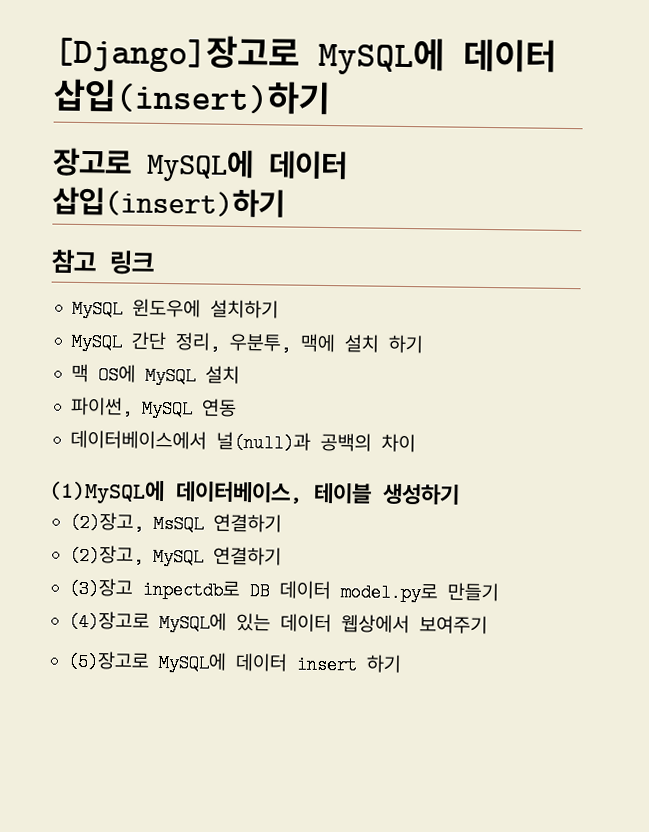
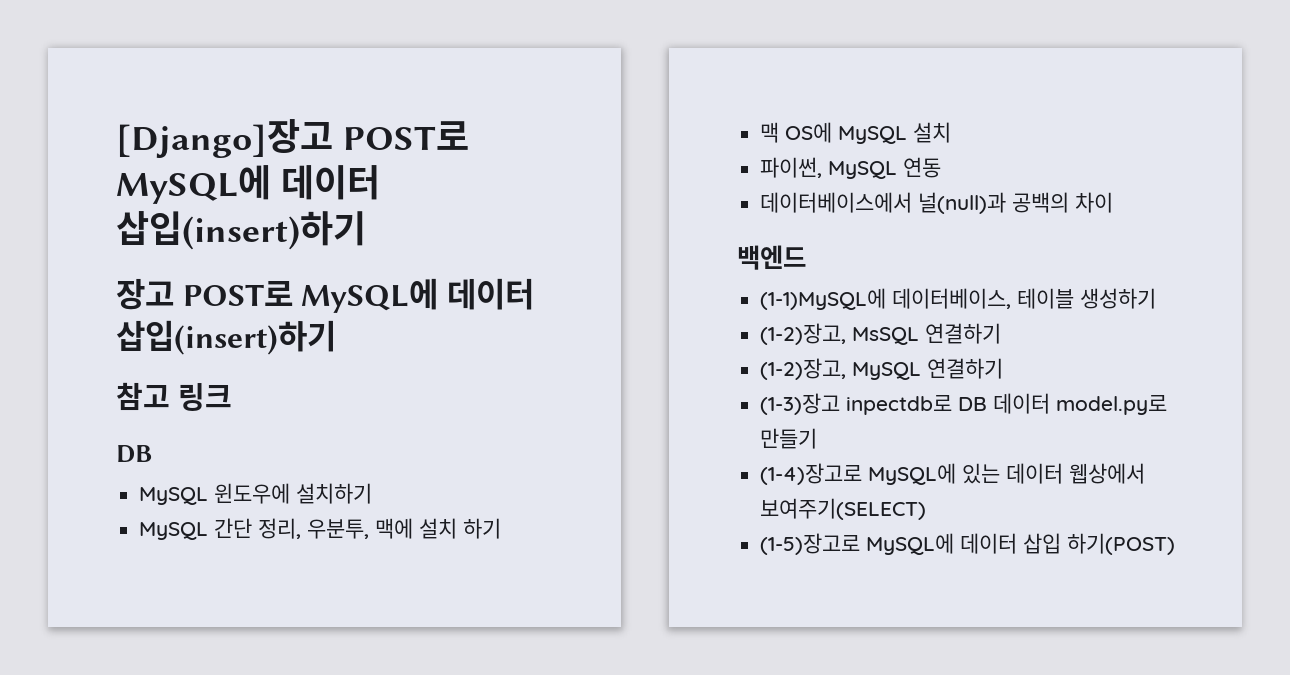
[54,33,557,76] [53,78,331,116] [52,147,132,177] [Django]장고로 MySQL에 데이터 삽입(insert)하기 // 장고로 -> [116,119,469,158] [116,165,380,204] [116,211,366,250] [116,278,293,310] [Django]장고 POST로 MySQL에 데이터 삽입(insert)하기 // 장고 POST로
(155, 262) none -> [116,445,152,463] // DB
[48,479,165,505] (1)MySQL에 -> [737,245,806,270] [760,288,887,310] 백엔드 // (1-1)MySQL에
[69,511,145,533] (2)장고, -> [760,323,847,345] (1-2)장고,
[69,544,145,566] (2)장고, -> [760,358,847,380] (1-2)장고,
[68,577,134,599] (3)장고 -> [760,393,841,415] (1-3)장고
[68,610,151,632] (4)장고로 -> [760,463,863,485] (1-4)장고로
[419,615,489,635] [67,650,403,675] 보여주기 // (5)장고로 MySQL에 데이터 insert 하기 -> [760,498,927,520] [760,533,1176,555] 보여주기(SELECT) // (1-5)장고로 MySQL에 데이터 삽입 하기(POST)

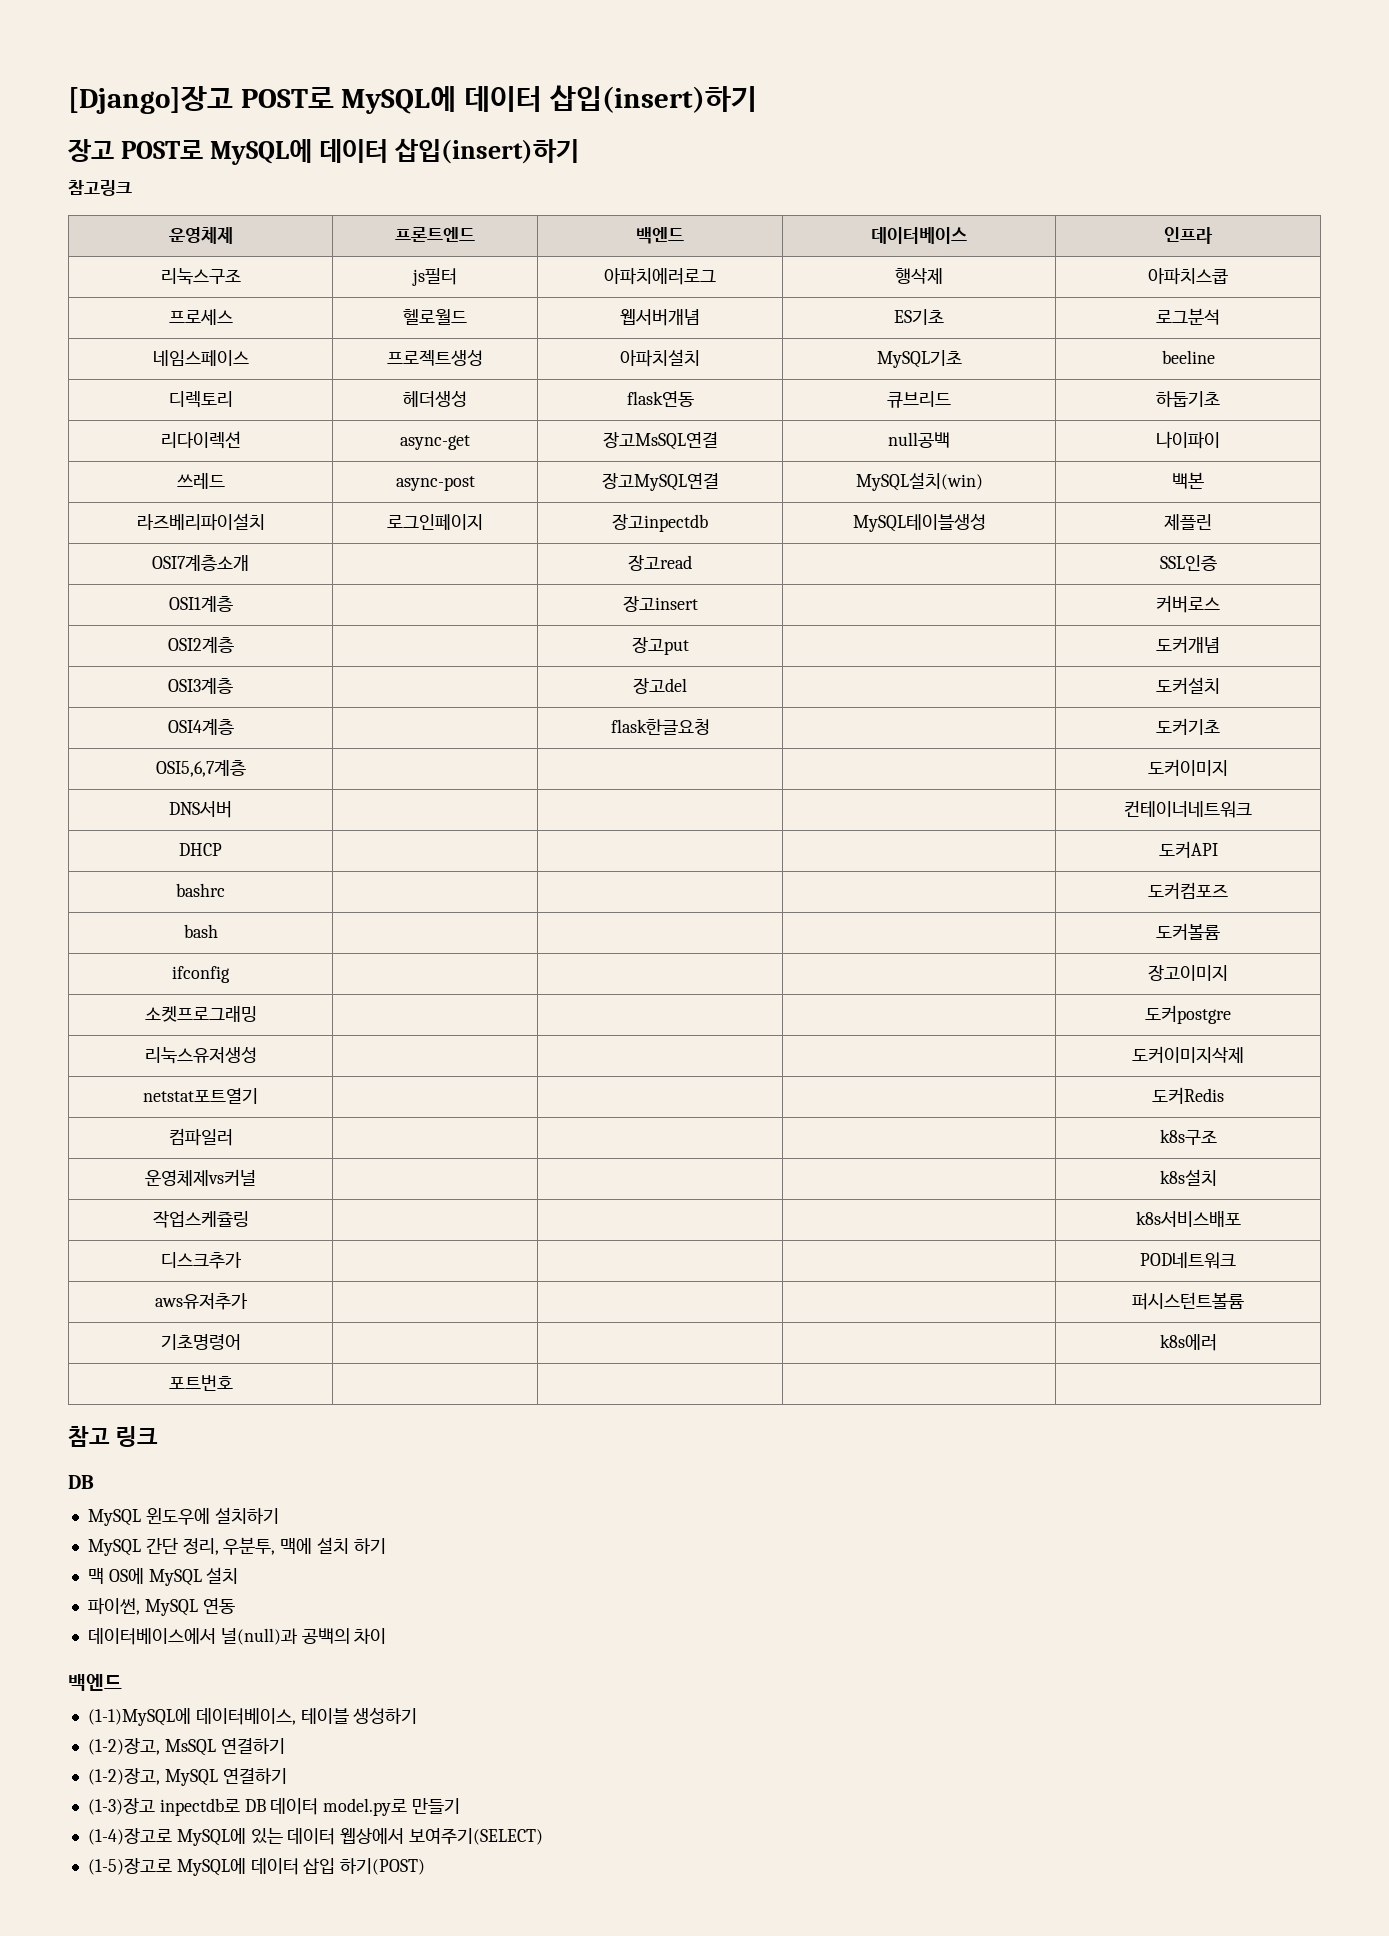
(336, 337) none -> [68,180,132,196] [168,227,233,244] [395,227,475,242] [636,227,684,244] [871,227,967,244] [1164,227,1213,244] [160,268,241,285] [412,268,457,286] [604,268,716,285] [895,268,943,284] [1148,268,1228,285] [168,309,233,325] [403,309,467,325] [620,309,700,326] [894,309,944,325] [1156,308,1220,325] [152,350,249,366] [387,350,483,366] [620,349,700,367] [876,350,962,368] [1161,350,1215,364] [168,391,233,408] [403,391,467,407] [626,391,694,407] [887,391,951,408] [1156,391,1220,407] [160,431,241,449] [400,435,470,450] [602,432,718,450] [888,432,950,448] [1156,431,1220,449] [176,473,225,489] [395,476,475,491] [601,473,719,491] [855,472,983,491] [1172,472,1204,489] [136,513,265,531] [387,514,483,530] [612,514,708,532] [852,514,986,532] [1164,514,1212,530] [152,554,249,571] [628,555,692,571] [1159,555,1217,571] [168,595,233,612] [622,596,698,612] [1156,595,1220,613] [167,636,234,653] [631,637,689,655] [1156,636,1220,653] [168,677,233,694] [633,678,687,694] [1156,677,1220,694] [167,718,234,735] [610,719,710,735] [1156,718,1220,735] [155,759,246,777] [1148,759,1228,776] [169,801,232,818] [1124,801,1252,818] [179,843,222,856] [1158,841,1218,858] [176,883,225,897] [1148,882,1228,899] [183,924,218,938] [1156,923,1220,940] [172,966,230,983] [1148,965,1228,981] [144,1006,257,1022] [1145,1005,1231,1024] [144,1047,257,1064] [1132,1046,1244,1063] [143,1088,258,1104] [1152,1087,1224,1104] [168,1128,233,1146] [1159,1129,1217,1145] [145,1169,256,1186] [1159,1169,1217,1186] [152,1210,249,1228] [1135,1211,1241,1227] [160,1252,242,1269] [1140,1252,1236,1269] [154,1293,248,1310] [1132,1292,1244,1310] [160,1334,241,1350] [1159,1334,1217,1351] [168,1375,233,1391] // 참고링크 // 운영체제 | 프론트엔드 | 백엔드 | 데이터베이스 | 인프라 // 리눅스구조 | js필터 | 아파치에러로그 | 행삭제 | 아파치스쿱 // 프로세스 | 헬로월드 | 웹서버개념 | ES기초 | 로그분석 // 네임스페이스 | 프로젝트생성 | 아파치설치 | MySQL기초 | beeline // 디렉토리 | 헤더생성 | flask연동 | 큐브리드 | 하둡기초 // 리다이렉션 | async-get | 장고MsSQL연결 | null공백 | 나이파이 // 쓰레드 | async-post | 장고MySQL연결 | MySQL설치(win) | 백본 // 라즈베리파이설치 | 로그인페이지 | 장고inpectdb | MySQL테이블생성 | 제플린 // OSI7계층소개 | | 장고read | | SSL인증 // OSI1계층 | | 장고insert | | 커버로스 // OSI2계층 | | 장고put | | 도커개념 // OSI3계층 | | 장고del | | 도커설치 // OSI4계층 | | flask한글요청 | | 도커기초 // OSI5,6,7계층 | | | | 도커이미지 // DNS서버 | | | | 컨테이너네트워크 // DHCP | | | | 도커API // bashrc | | | | 도커컴포즈 // bash | | | | 도커볼륨 // ifconfig | | | | 장고이미지 // 소켓프로그래밍 | | | | 도커postgre // 리눅스유저생성 | | | | 도커이미지삭제 // netstat포트열기 | | | | 도커Redis // 컴파일러 | | | | k8s구조 // 운영체제vs커널 | | | | k8s설치 // 작업스케쥴링 | | | | k8s서비스배포 // 디스크추가 | | | | POD네트워크 // aws유저추가 | | | | 퍼시스턴트볼륨 // 기초명령어 | | | | k8s에러 // 포트번호 | | | |

